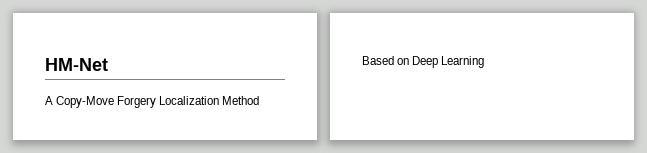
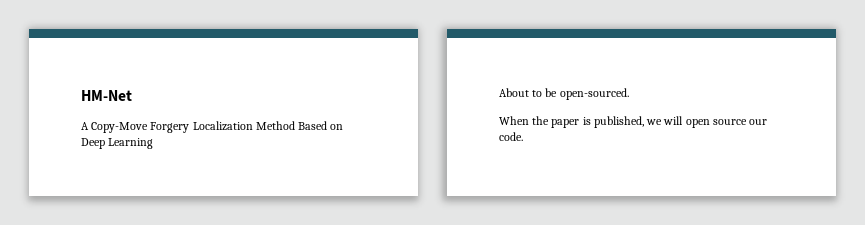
(485, 62) none -> [499,88,629,100] [499,116,768,128] [499,132,523,141] // About to be open-sourced. // When the paper is published, we will open source our code.

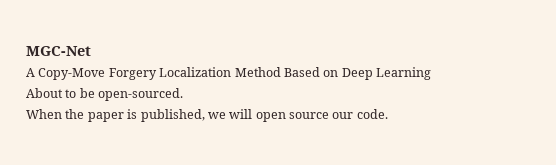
[81,90,132,101] HM-Net -> [26,46,91,56] MGC-Net

